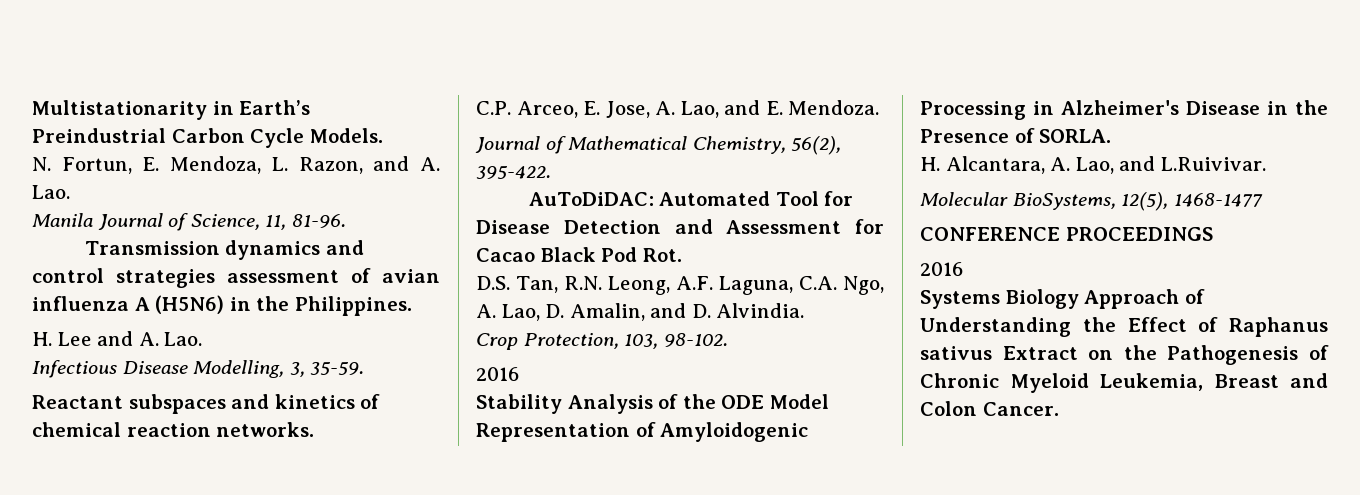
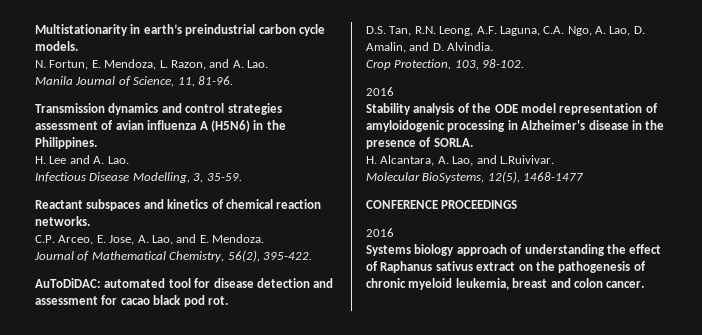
[239,100,311,115] [32,128,383,148] Earth’s Preindustrial Carbon Cycle Models. -> [143,24,325,36] [35,41,78,51] earth’s preindustrial carbon cycle models.
[659,191,854,206] [476,219,884,234] [476,247,682,262] Automated Tool for Disease Detection and Assessment for Cacao Black Pod Rot. -> [104,278,334,288] [35,295,228,307] automated tool for disease detection and assessment for cacao black pod rot.
[567,394,653,414] Analysis -> [413,103,455,115] analysis
[769,394,829,409] [476,422,809,442] [920,101,1026,120] Model Representation of Amyloidogenic Processing -> [520,103,658,115] [366,120,506,132] model representation of amyloidogenic processing
[1186,100,1328,115] [920,129,1009,143] Disease in the Presence -> [588,120,665,130] [366,140,416,149] disease in the presence
[1005,289,1205,309] [920,317,1187,337] Biology Approach of Understanding the Effect -> [414,244,662,256] biology approach of understanding the effect
[1002,346,1078,360] Extract -> [476,262,516,271] extract
[1167,345,1329,365] [920,373,1328,393] [920,401,1059,416] Pathogenesis of Chronic Myeloid Leukemia, Breast and Colon Cancer. -> [558,261,646,273] [366,278,645,290] pathogenesis of chronic myeloid leukemia, breast and colon cancer.

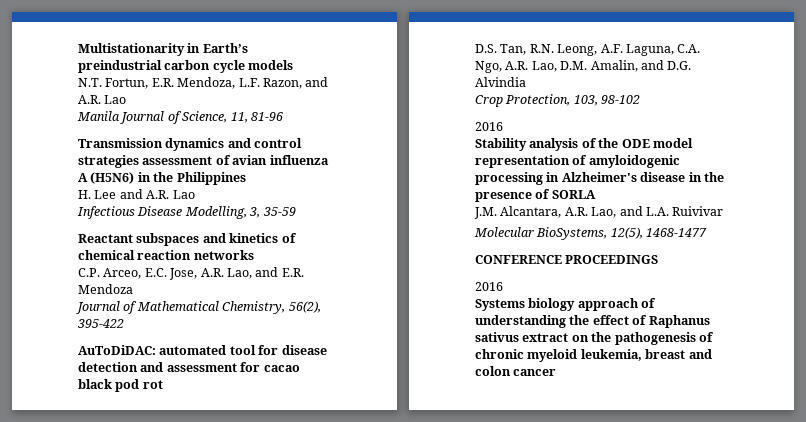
[143,24,182,34] earth’s -> [202,43,248,53] Earth’s
[35,41,78,51] [35,59,268,70] models. // N. Fortun, E. Mendoza, L. Razon, and A. Lao. -> [248,60,294,70] [78,77,329,89] [78,95,127,104] models // N.T. Fortun, E.R. Mendoza, L.F. Razon, and A.R. Lao
[197,76,233,85] 81-96. -> [250,112,283,121] 81-96
[35,137,97,149] Philippines. -> [176,172,246,185] Philippines
[93,156,129,164] A. Lao. -> [146,190,195,199] A.R. Lao
[206,173,242,181] 35-59. -> [262,207,296,216] 35-59
[35,216,90,226] networks. -> [193,250,254,260] networks
[96,234,264,245] E. Jose, A. Lao, and E. Mendoza. -> [144,267,304,280] [78,284,133,294] E.C. Jose, A.R. Lao, and E.R. Mendoza
[262,252,312,260] 395-422. -> [77,319,124,328] 395-422
[207,296,228,305] rot. -> [142,380,163,389] rot
[595,26,645,36] [366,42,494,53] A. Lao, D. Amalin, and D. Alvindia. -> [505,60,692,72] [475,77,526,87] A.R. Lao, D.M. Amalin, and D.G. Alvindia
[482,59,525,68] 98-102. -> [601,95,641,104] 98-102
[433,138,473,147] [366,155,554,166] SORLA. // H. Alcantara, A. Lao, and L.Ruivivar. -> [551,190,596,199] [474,206,724,219] SORLA // J.M. Alcantara, A.R. Lao, and L.A. Ruivivar
[606,281,645,288] cancer. -> [513,369,557,376] cancer

